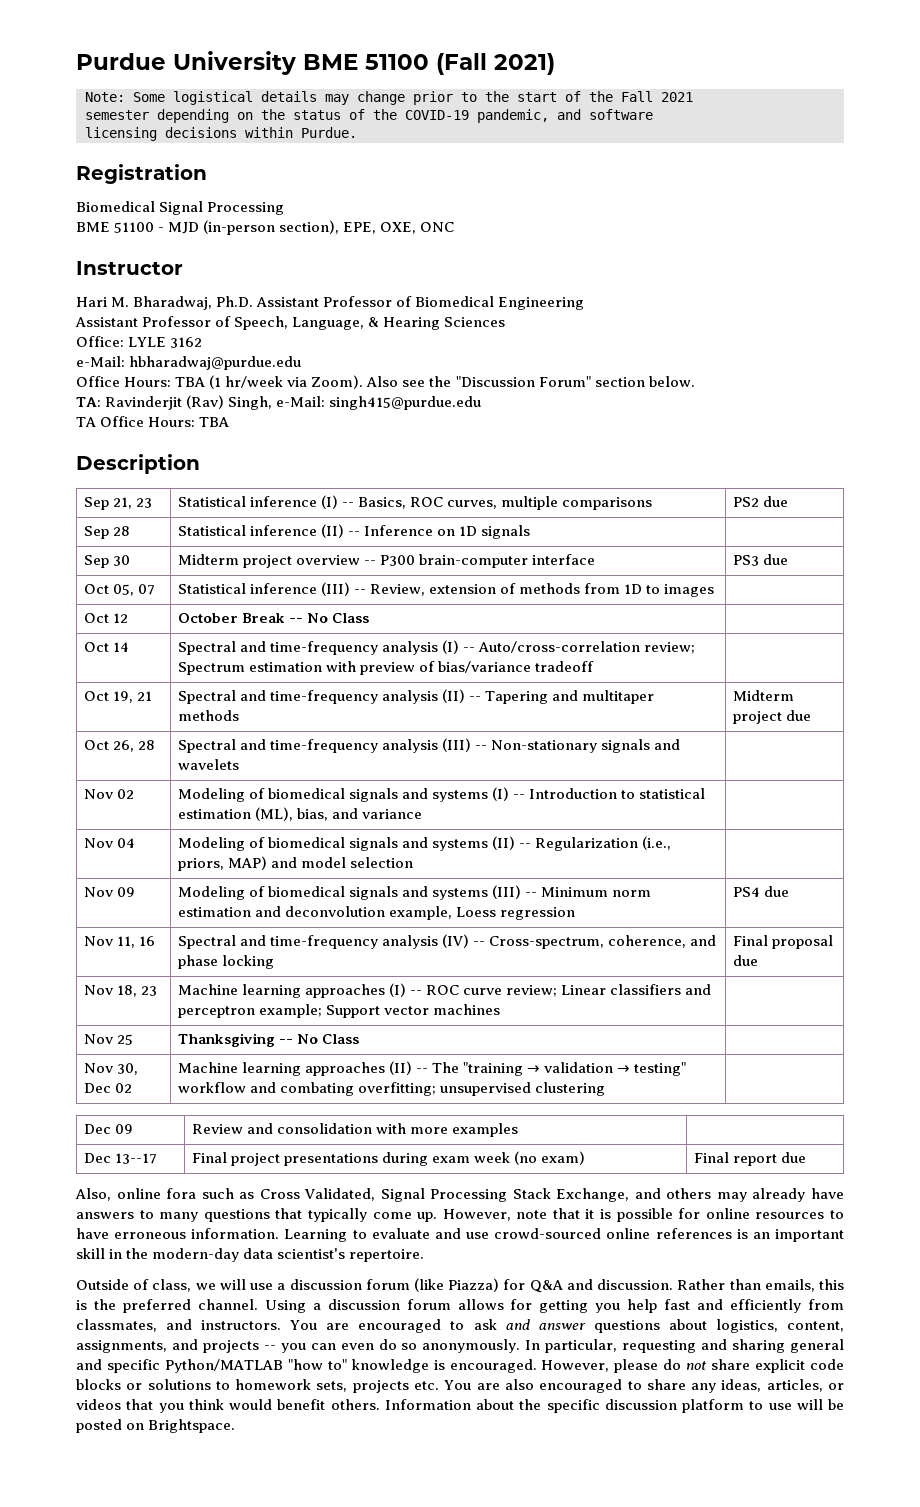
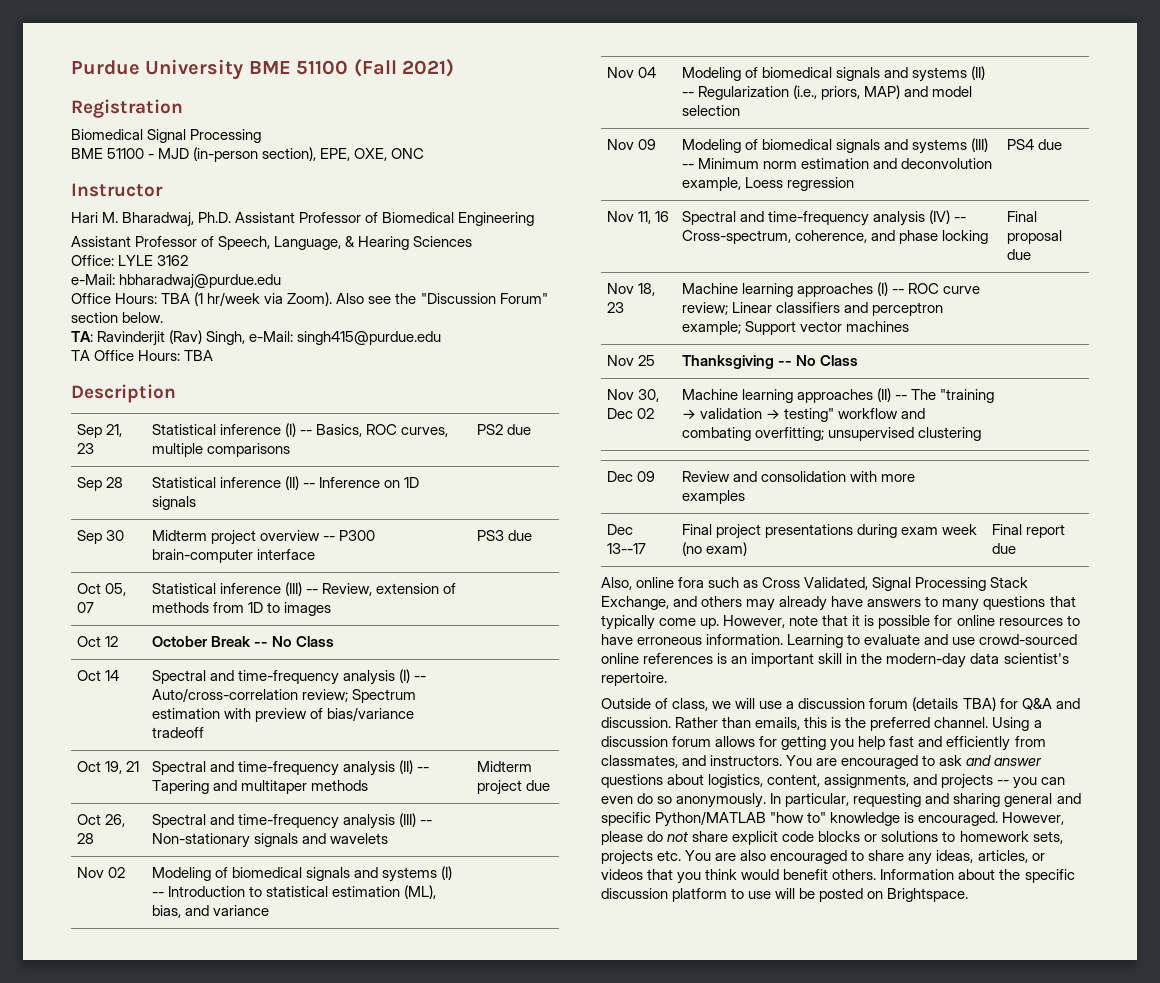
[85,91,693,105] [85,109,653,123] [85,127,357,141] // Note: Some logistical details may change prior to the start of the Fall 2021 // semester depending on the status of the COVID-19 pandemic, and software // licensing decisions within Purdue. -> (454, 67) none
[414,1278,500,1292] (like Piazza) -> [912,697,996,711] (details TBA)

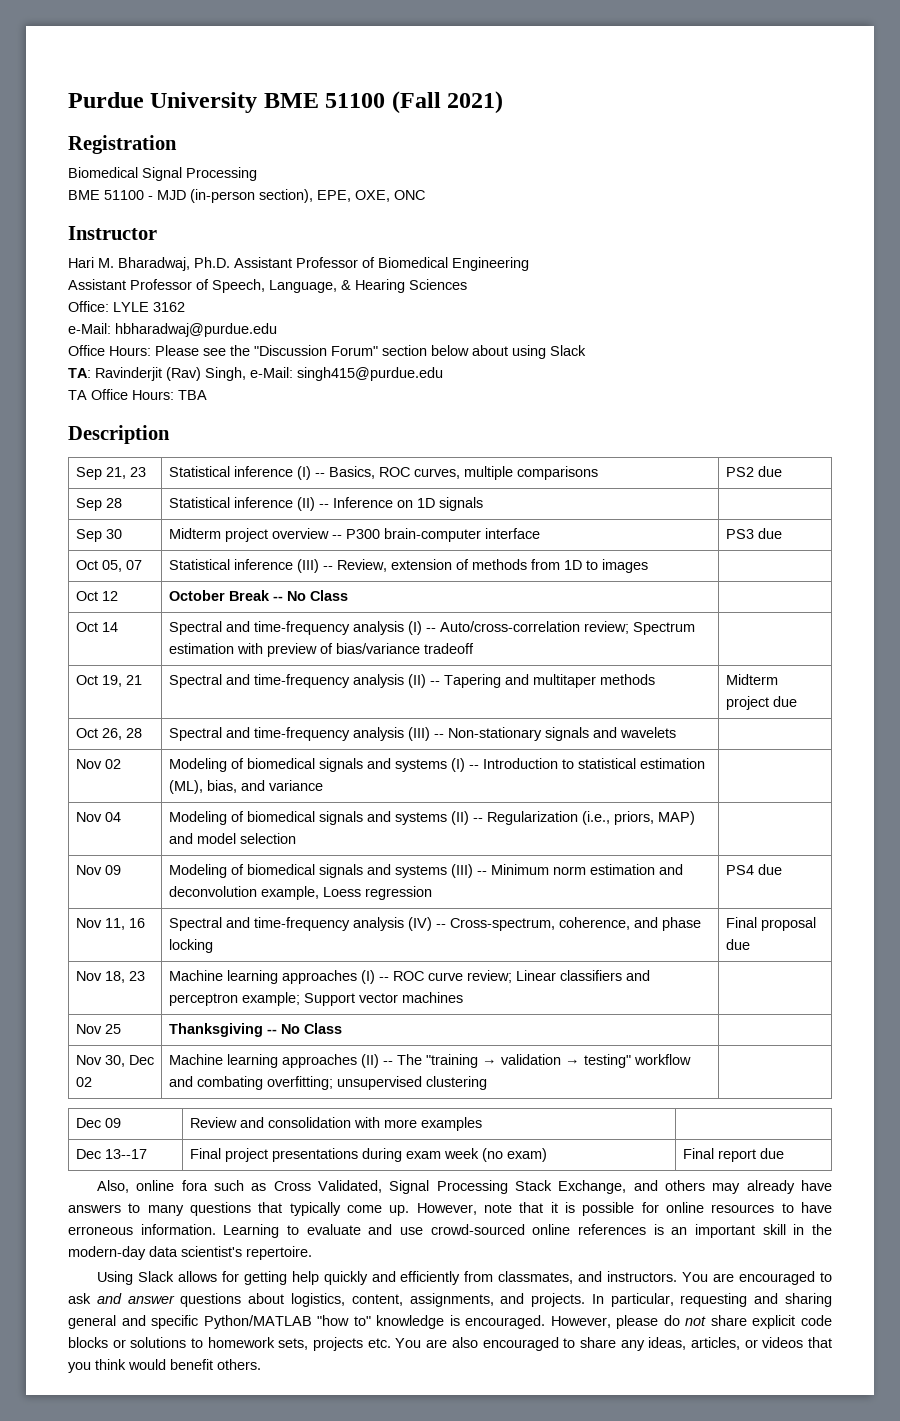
[161,292,365,306] TBA (1 hr/week via Zoom). Also -> [155,345,199,356] Please
[122,312,164,323] below. -> [431,345,586,359] below about using Slack
[601,697,1080,711] [601,717,1042,731] [601,736,915,751] Outside of class, we will use a discussion forum (details TBA) for Q&A and discussion. Rather than emails, this is the preferred channel. Using a discussion forum allows for getting you help fast -> [96,1271,368,1285] Using Slack allows for getting help quickly
[941,774,1066,789] [601,793,767,808] projects -- you can even do so anonymously. -> [531,1293,586,1307] projects.
[880,869,1075,883] [601,888,969,902] Information about the specific discussion platform to use will be posted on Brightspace. -> (261, 1364) none

